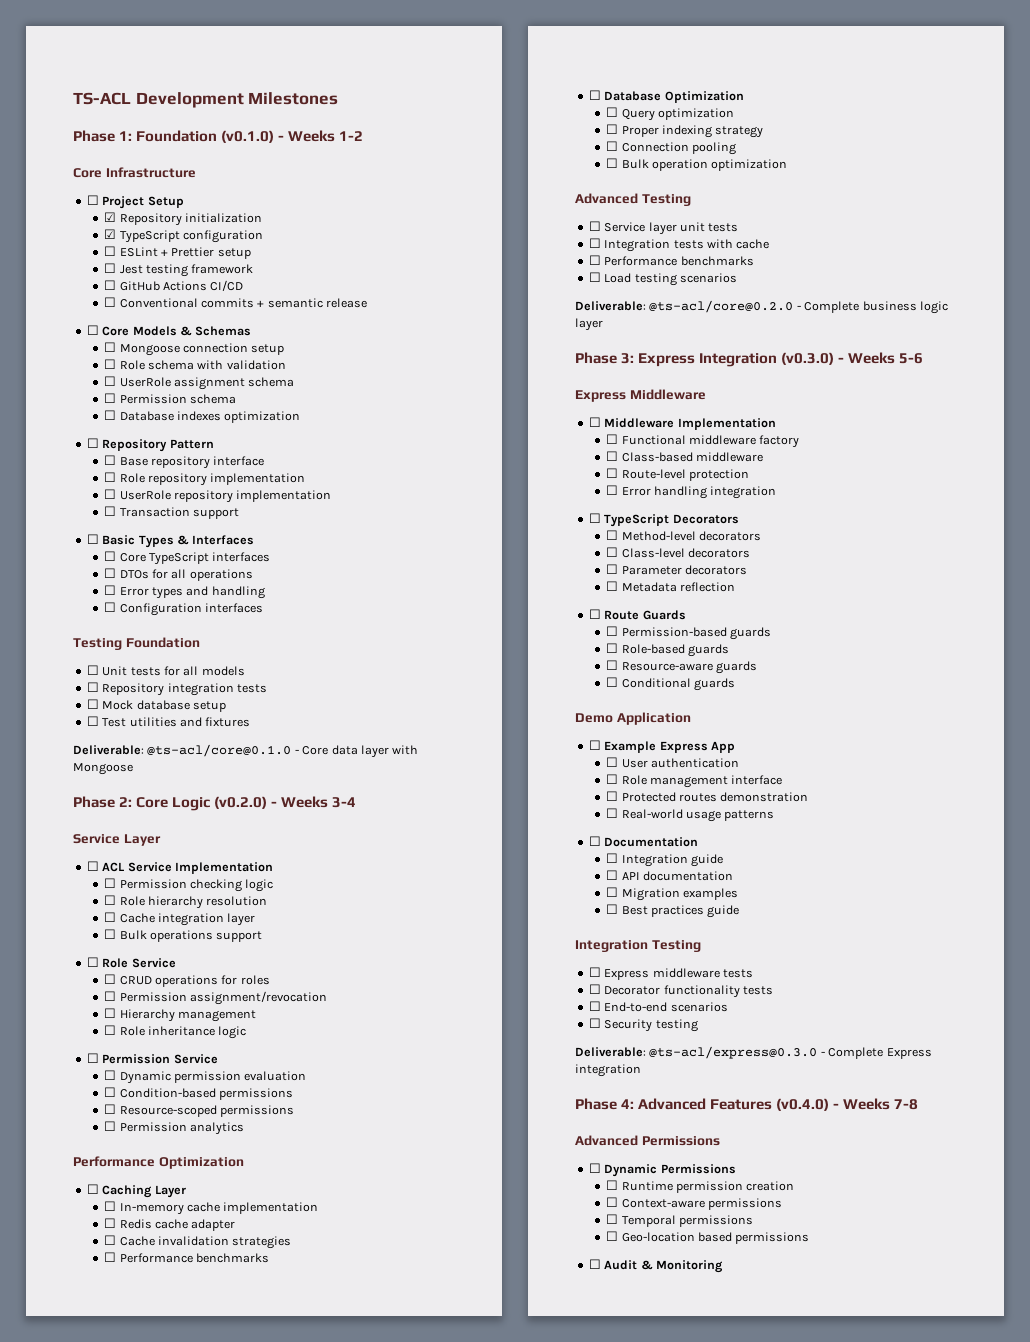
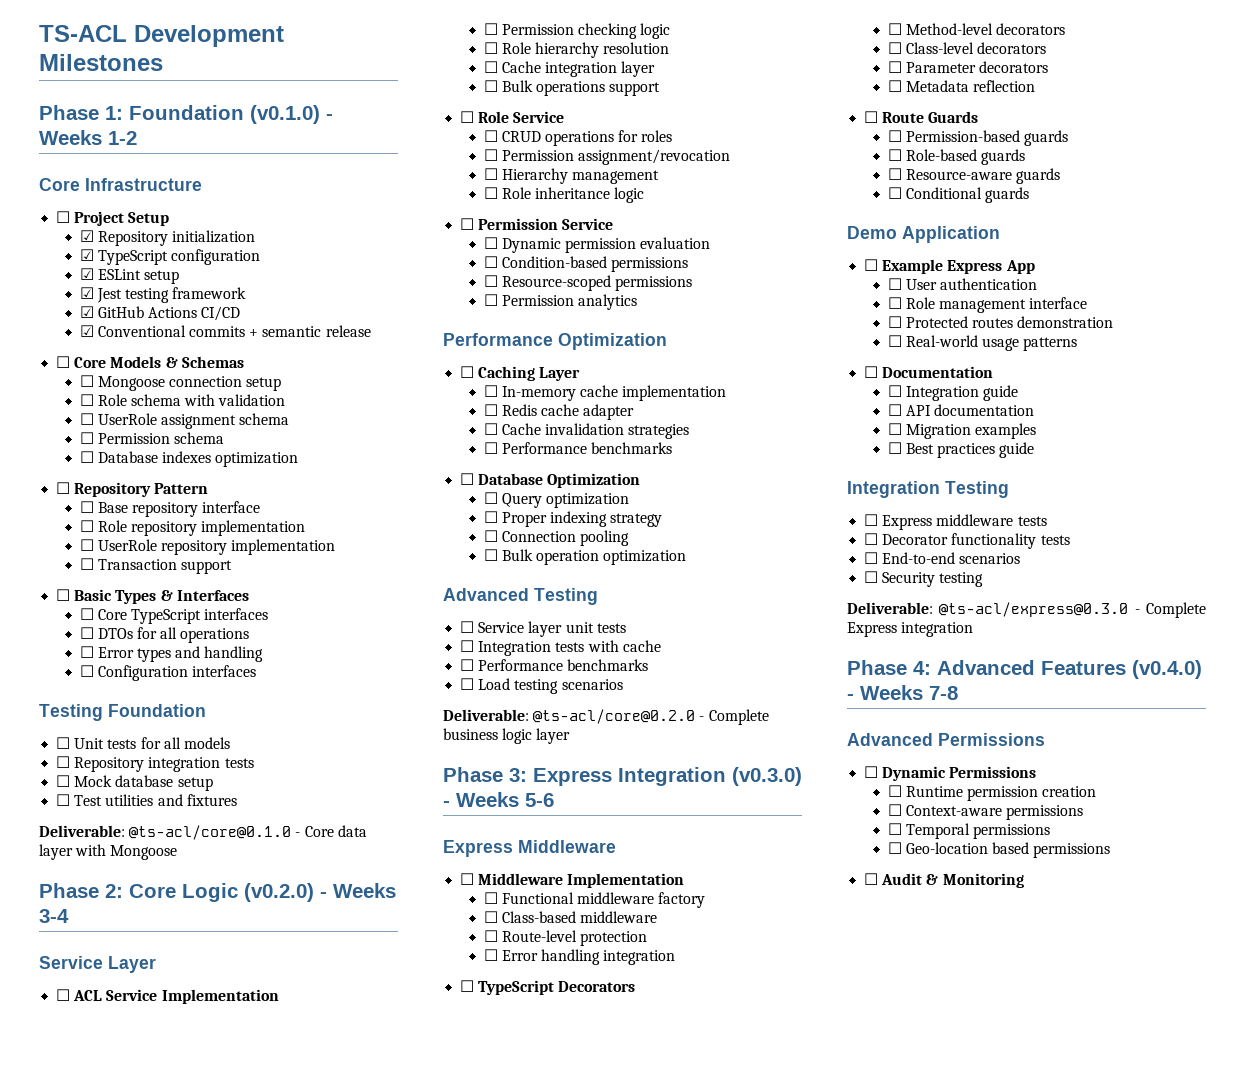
[104,246,251,259] [104,263,117,273] ☐ ESLint + Prettier setup // ☐ -> [79,268,179,284] [79,287,94,299] ☑ ESLint setup // ☑
[104,280,117,290] ☐ -> [79,306,94,318] ☑
[104,297,117,307] ☐ -> [79,325,94,337] ☑

